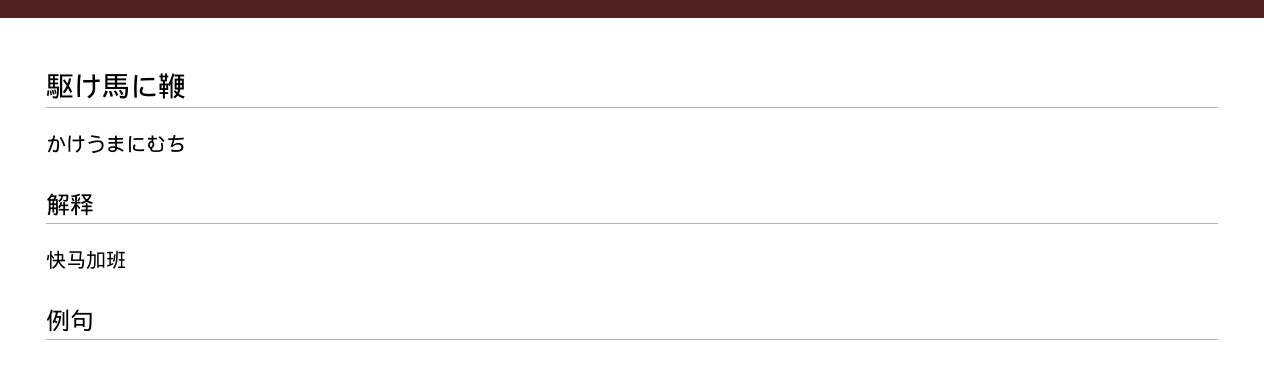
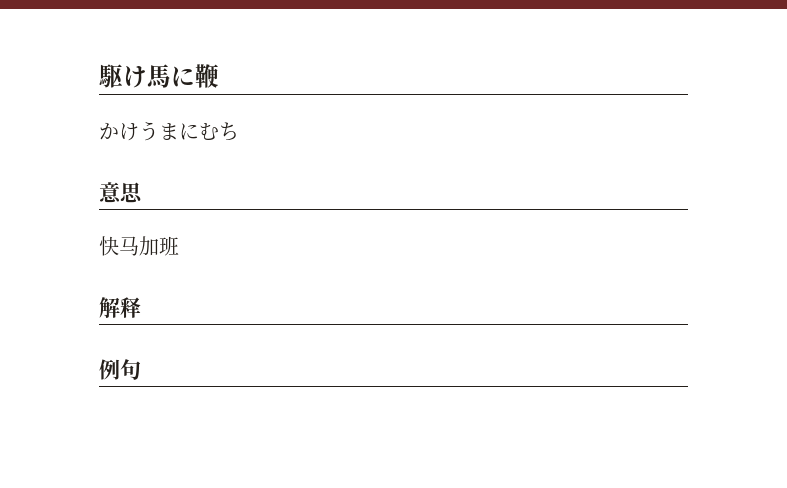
[46,193,94,216] 解释 -> [99,182,143,203] 意思
(126, 259) none -> [99,297,141,318] // 解释

